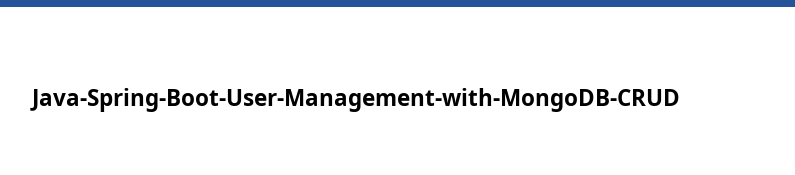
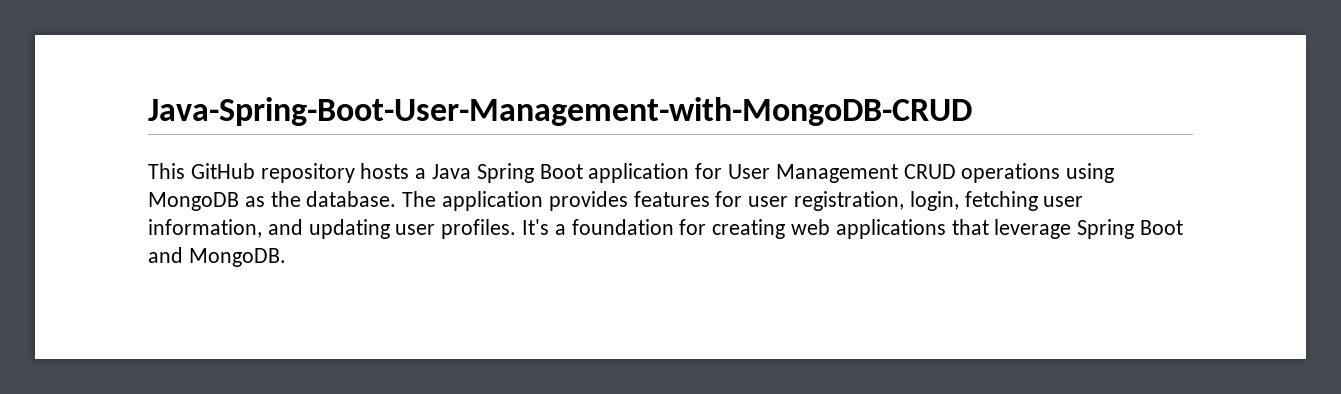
(680, 100) none -> [148,163,1115,183] [148,191,1084,211] [148,219,1184,239] [148,247,286,267] // This GitHub repository hosts a Java Spring Boot application for User Management CRUD operations using MongoDB as the database. The application provides features for user registration, login, fetching user information, and updating user profiles. It's a foundation for creating web applications that leverage Spring Boot and MongoDB.

